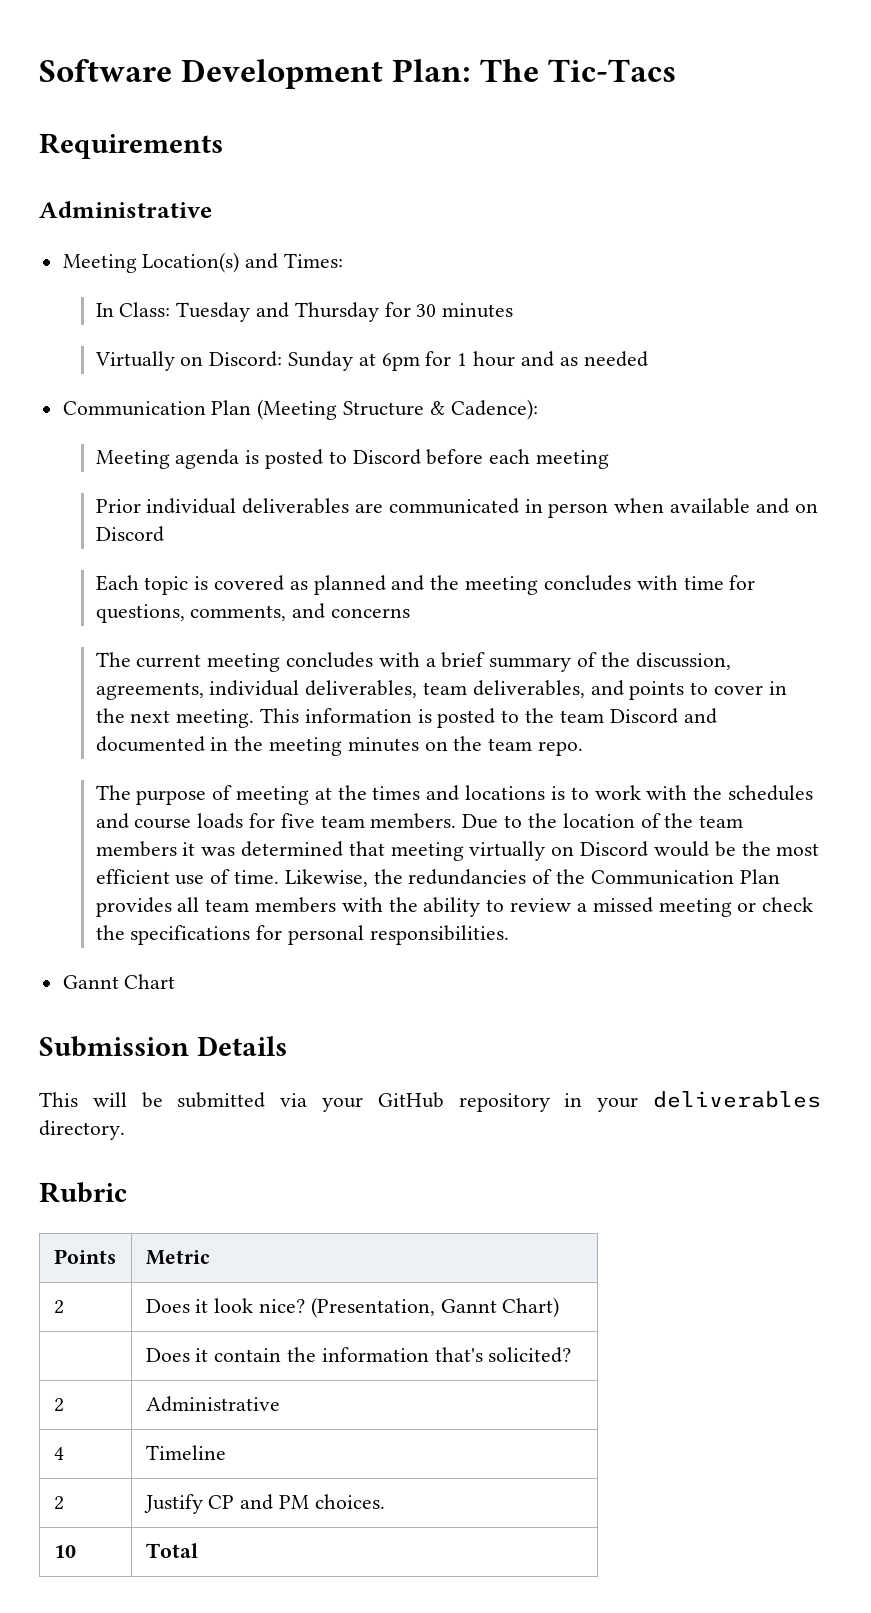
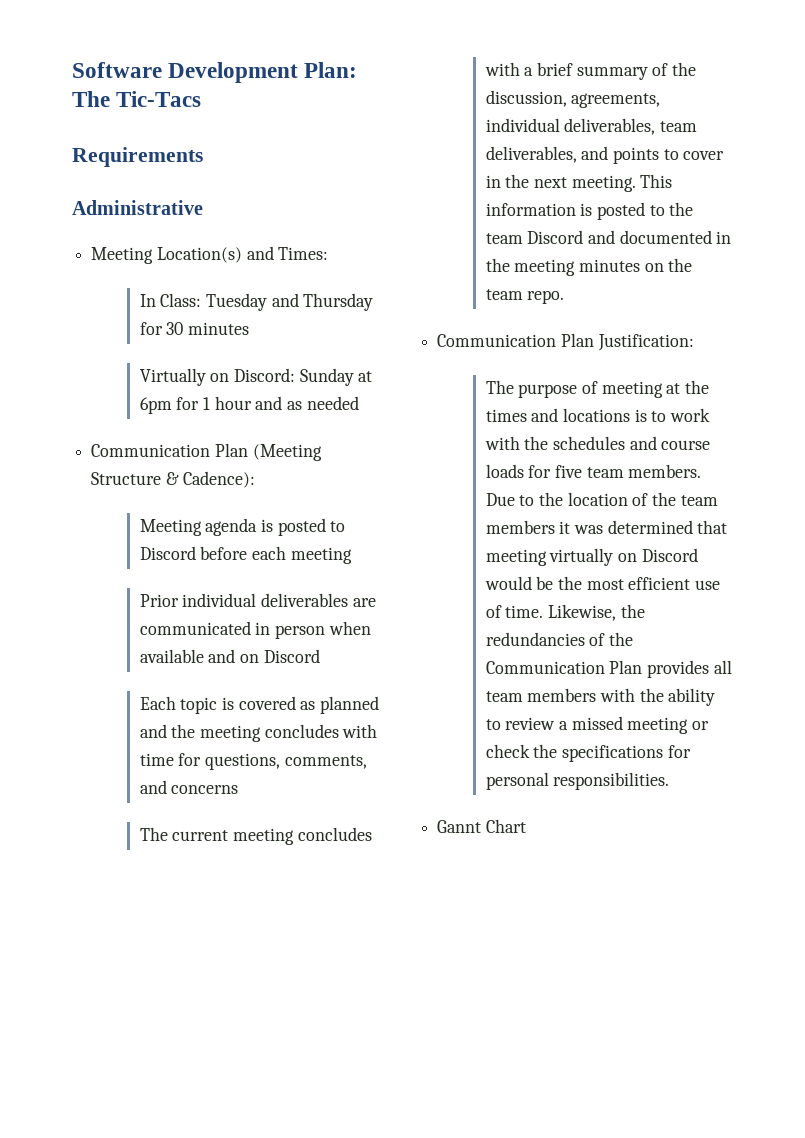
(584, 748) none -> [437,333,694,351] // Communication Plan Justification:
[39,1036,287,1057] [39,1091,821,1112] [39,1120,125,1140] [39,1182,127,1203] [53,1249,116,1264] [145,1250,210,1265] [53,1300,64,1314] [145,1297,560,1318] [145,1347,572,1363] [53,1398,64,1412] [145,1396,280,1412] [53,1447,64,1460] [145,1445,226,1460] [53,1496,64,1510] [143,1494,385,1514] [53,1545,76,1558] [145,1543,198,1558] // Submission Details // This will be submitted via your GitHub repository in your deliverables directory. // Rubric // Points | Metric // 2 | Does it look nice? (Presentation, Gannt Chart) // | Does it contain the information that's solicited? // 2 | Administrative // 4 | Timeline // 2 | Justify CP and PM choices. // 10 | Total -> (526, 826) none

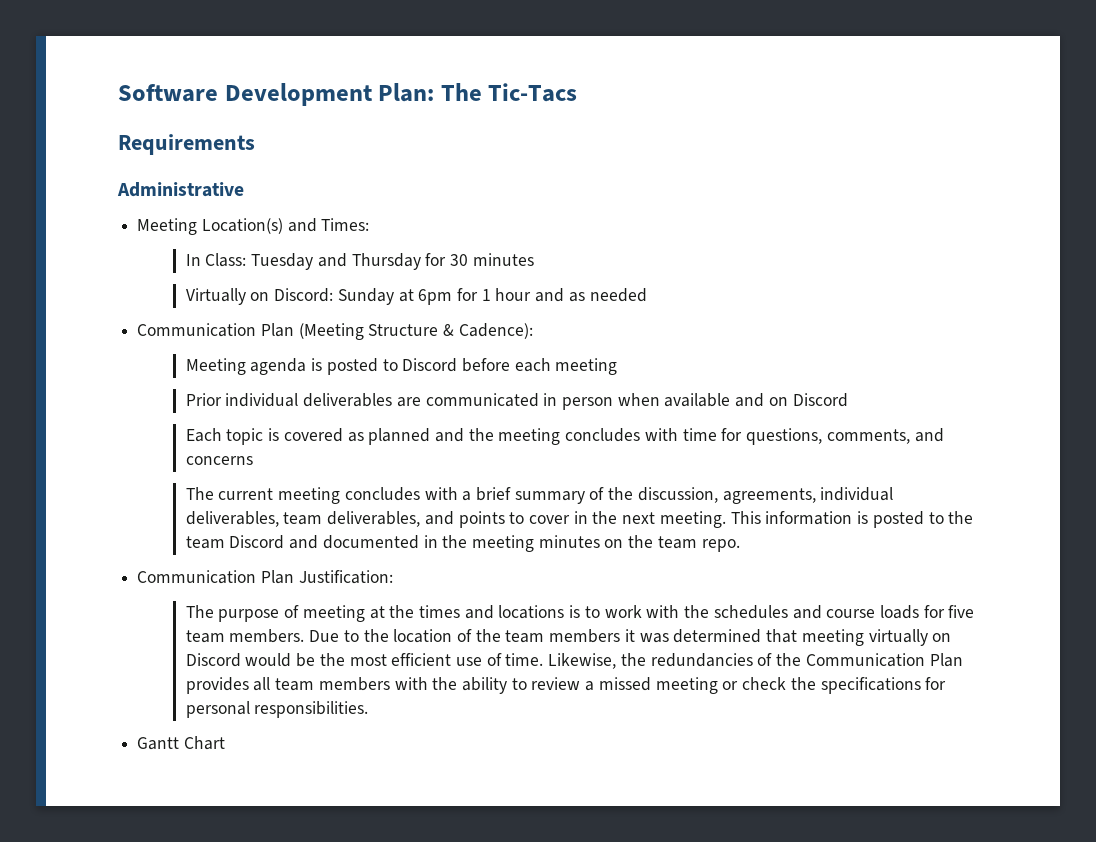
[437,820,482,833] Gannt -> [137,737,180,750] Gantt

